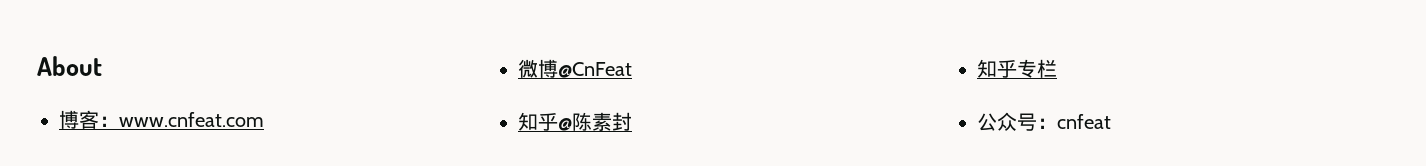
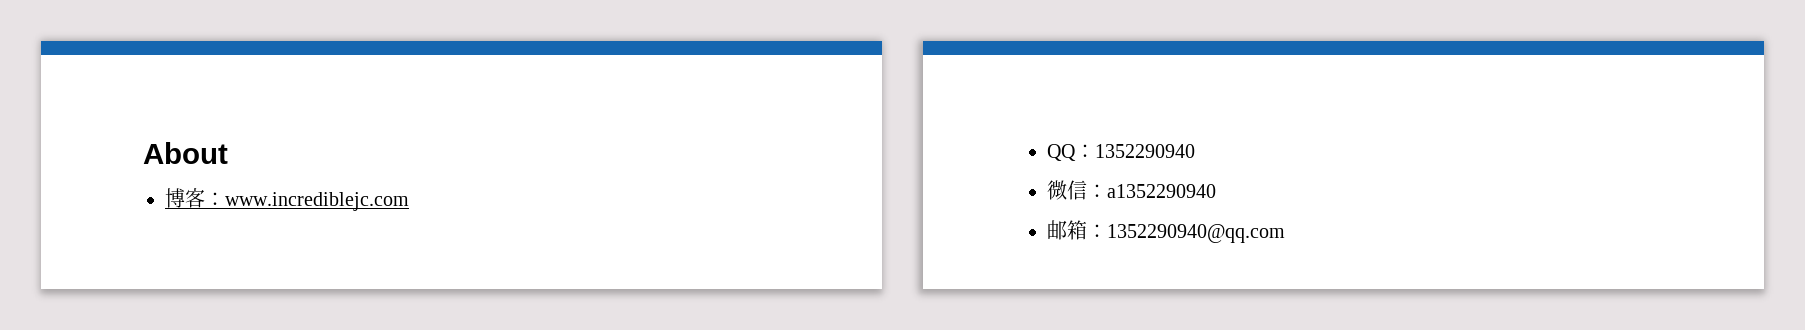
[119,112,264,127] [518,59,632,78] [518,112,632,131] [977,59,1057,78] [977,112,1111,131] www.cnfeat.com // 微博@CnFeat // 知乎@陈素封 // 知乎专栏 // 公众号：cnfeat -> [225,192,409,211] [1047,144,1195,161] [1047,180,1216,200] [1047,220,1285,243] www.incrediblejc.com // QQ：1352290940 // 微信：a1352290940 // 邮箱：1352290940@qq.com

